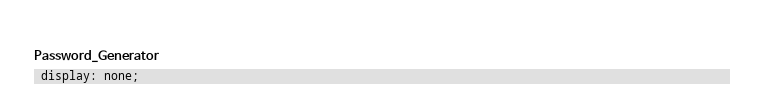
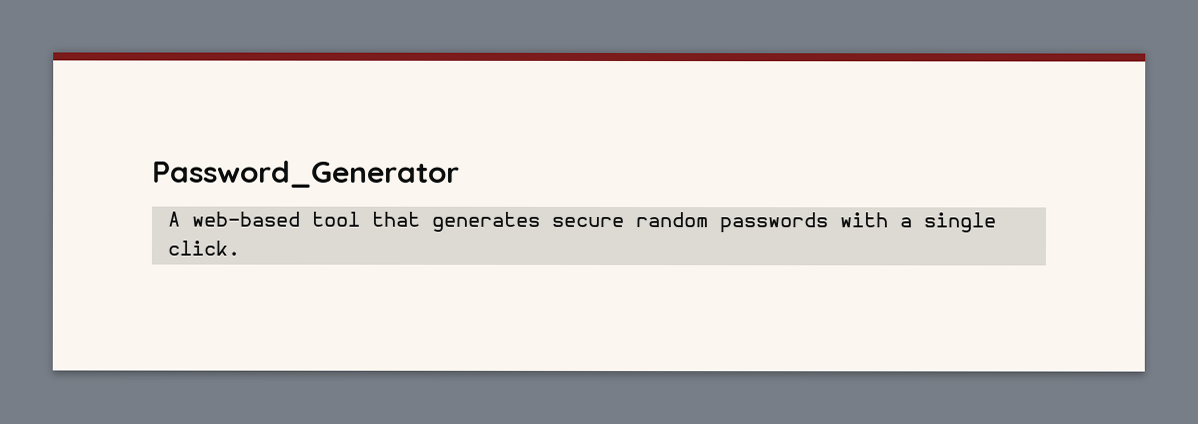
[41,70,140,83] display: none; -> [166,211,996,234] [166,240,240,256] A web-based tool that generates secure random passwords with a single click.

